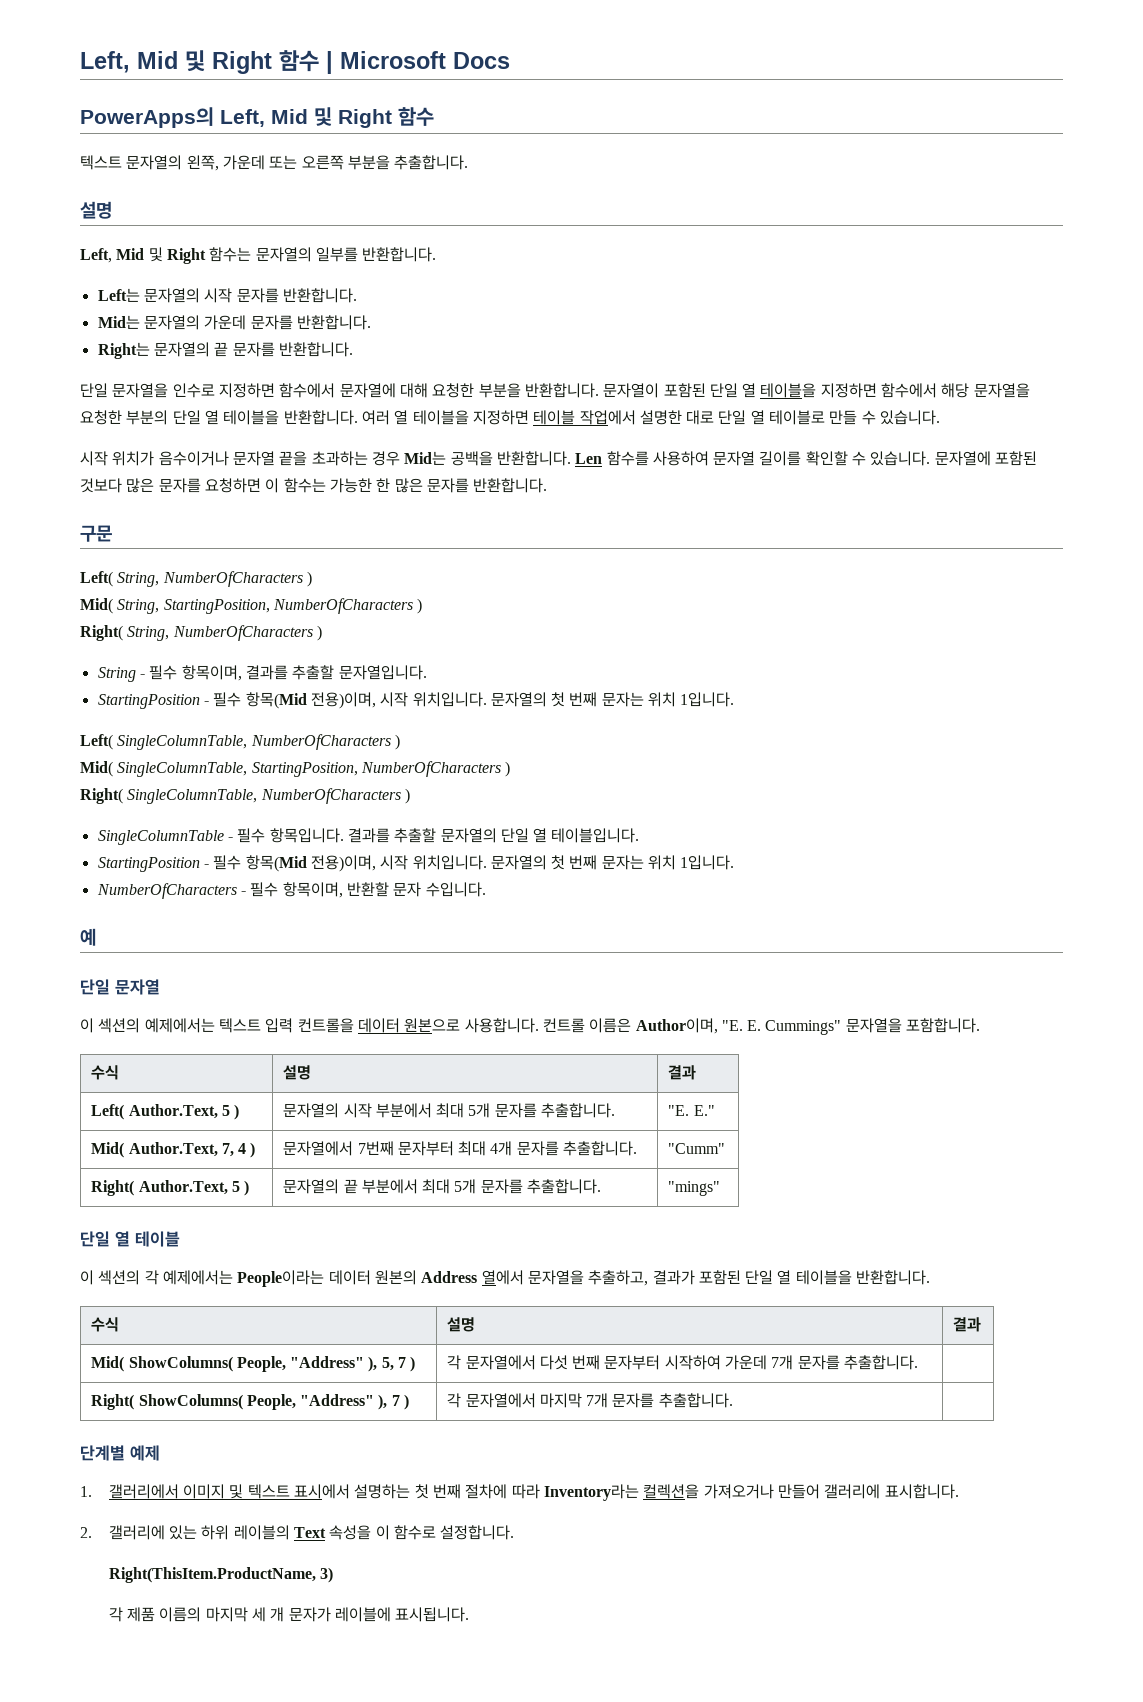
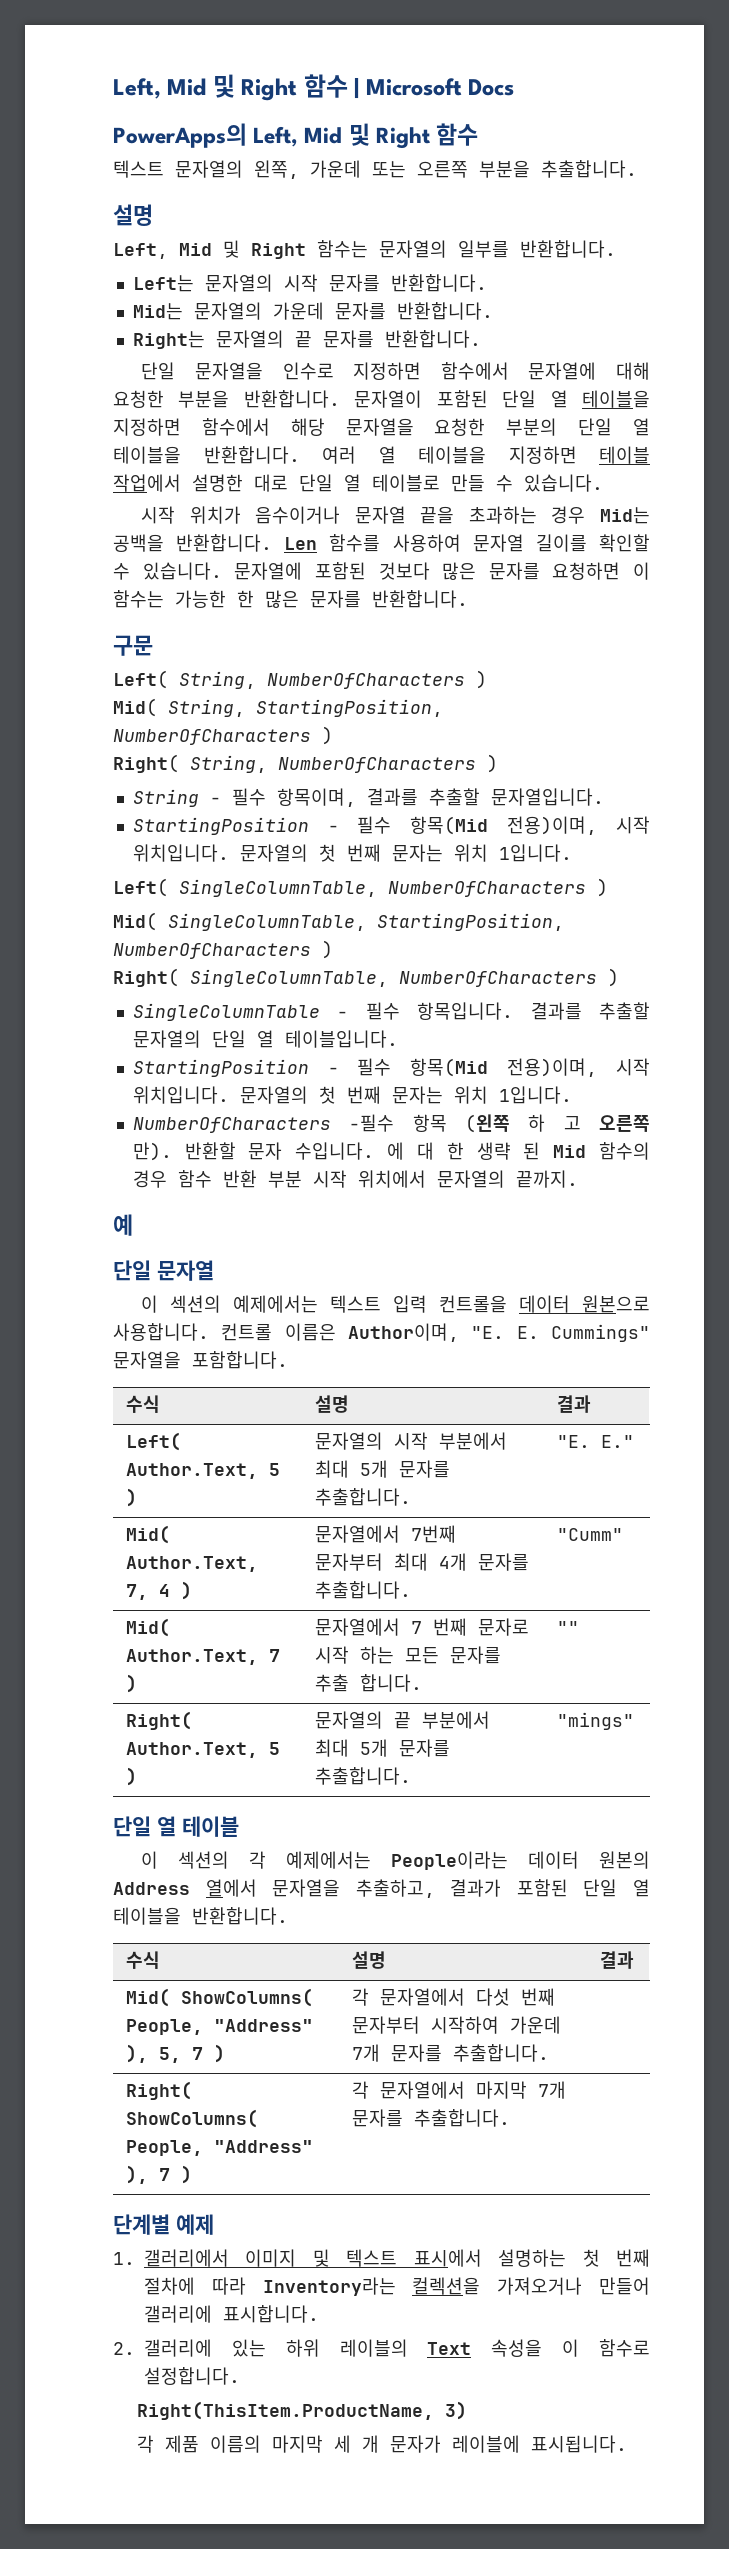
[240,882,486,898] - 필수 항목이며, 반환할 문자 수입니다. -> [349,1114,650,1133] [132,1142,650,1161] [132,1170,578,1188] -필수 항목 (왼쪽 하 고 오른쪽 만). 반환할 문자 수입니다. 에 대 한 생략 된 Mid 함수의 경우 함수 반환 부분 시작 위치에서 문자열의 끝까지.
(726, 1148) none -> [126,1618,171,1637] [126,1649,281,1665] [126,1674,138,1693] [315,1618,530,1636] [315,1646,502,1664] [315,1674,423,1692] [557,1621,580,1634] // Mid( Author.Text, 7 ) | 문자열에서 7 번째 문자로 시작 하는 모든 문자를 추출 합니다. | ""

